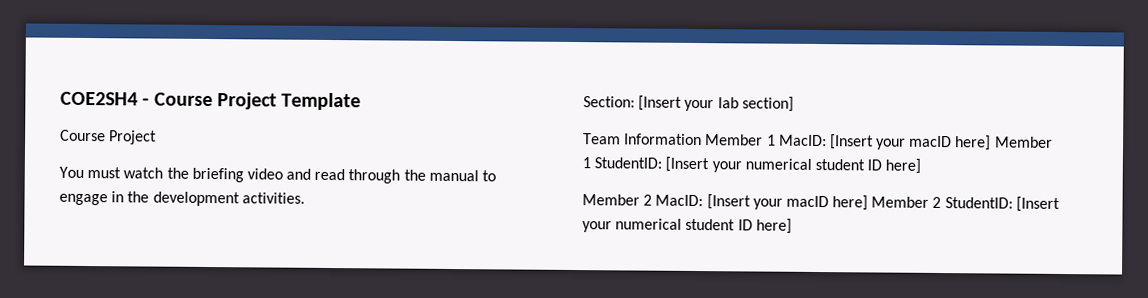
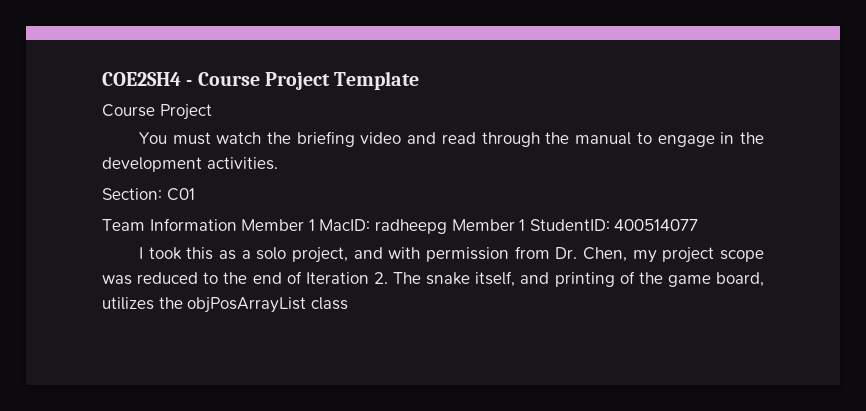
[638,95,794,112] [Insert your lab section] -> [166,188,195,201] C01
[829,134,1053,151] [582,156,922,174] [582,194,1060,212] [582,218,792,234] [Insert your macID here] Member 1 StudentID: [Insert your numerical student ID here] // Member 2 MacID: [Insert your macID here] Member 2 StudentID: [Insert your numerical student ID here] -> [374,219,699,234] [138,246,764,263] [102,271,764,287] [102,297,348,313] radheepg Member 1 StudentID: 400514077 // I took this as a solo project, and with permission from Dr. Chen, my project scope was reduced to the end of Iteration 2. The snake itself, and printing of the game board, utilizes the objPosArrayList class

